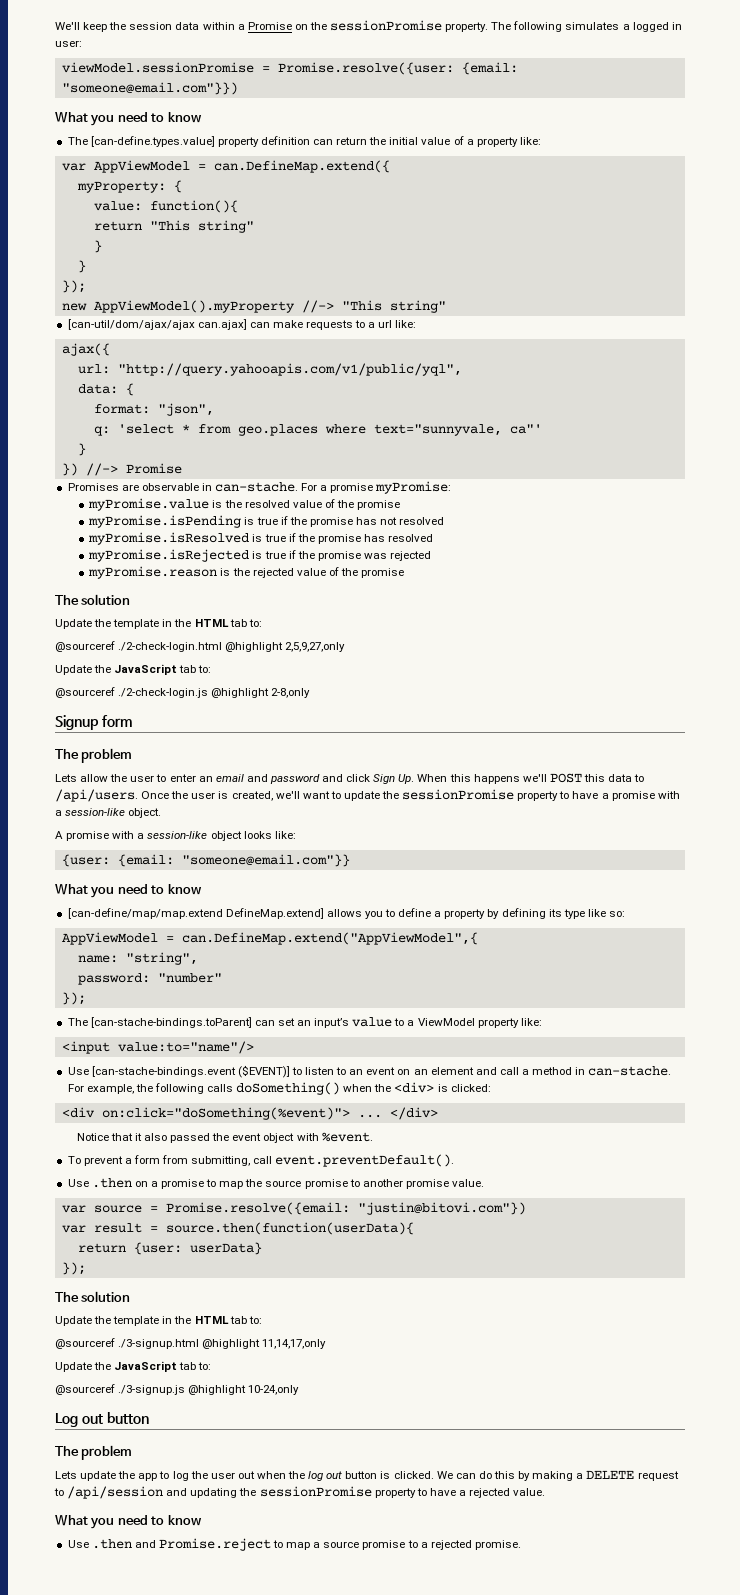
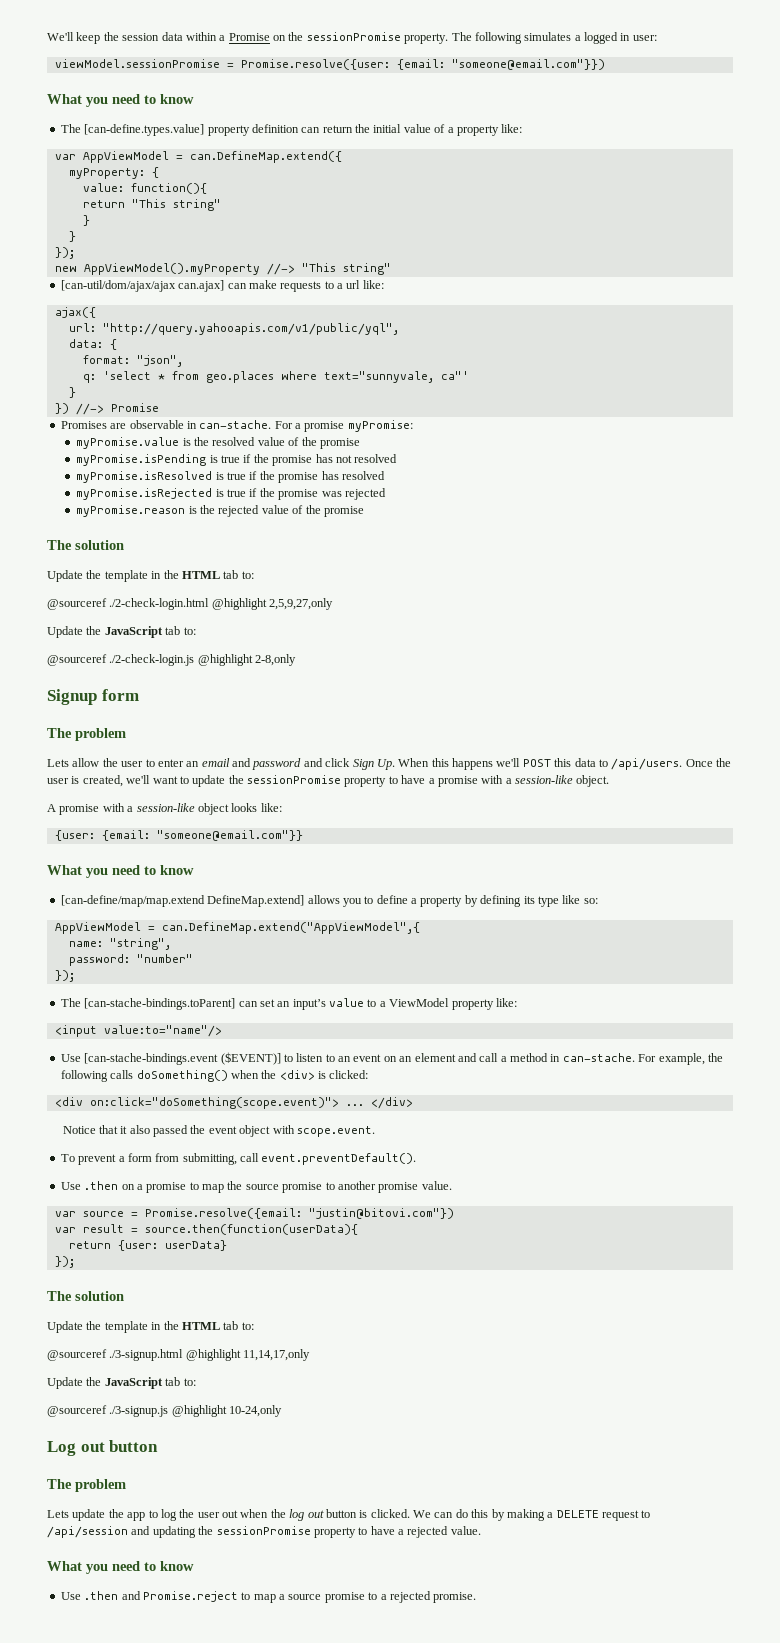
[101,1107,350,1120] on:click="doSomething(%event)"> -> [89,1097,339,1109] on:click="doSomething(scope.event)">
[321,1132,373,1142] %event. -> [296,1126,375,1137] scope.event.

